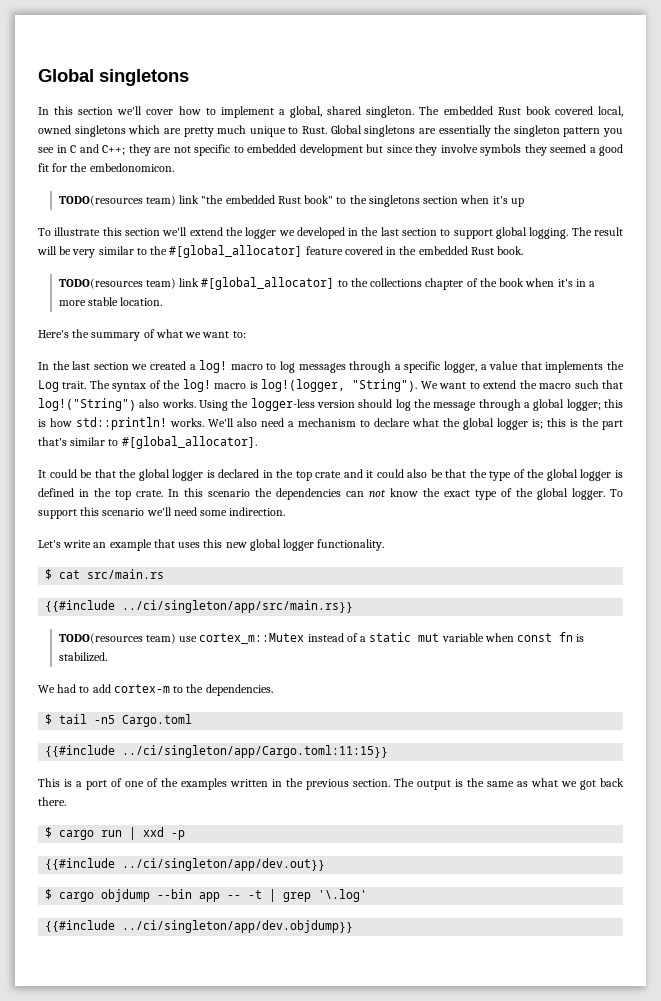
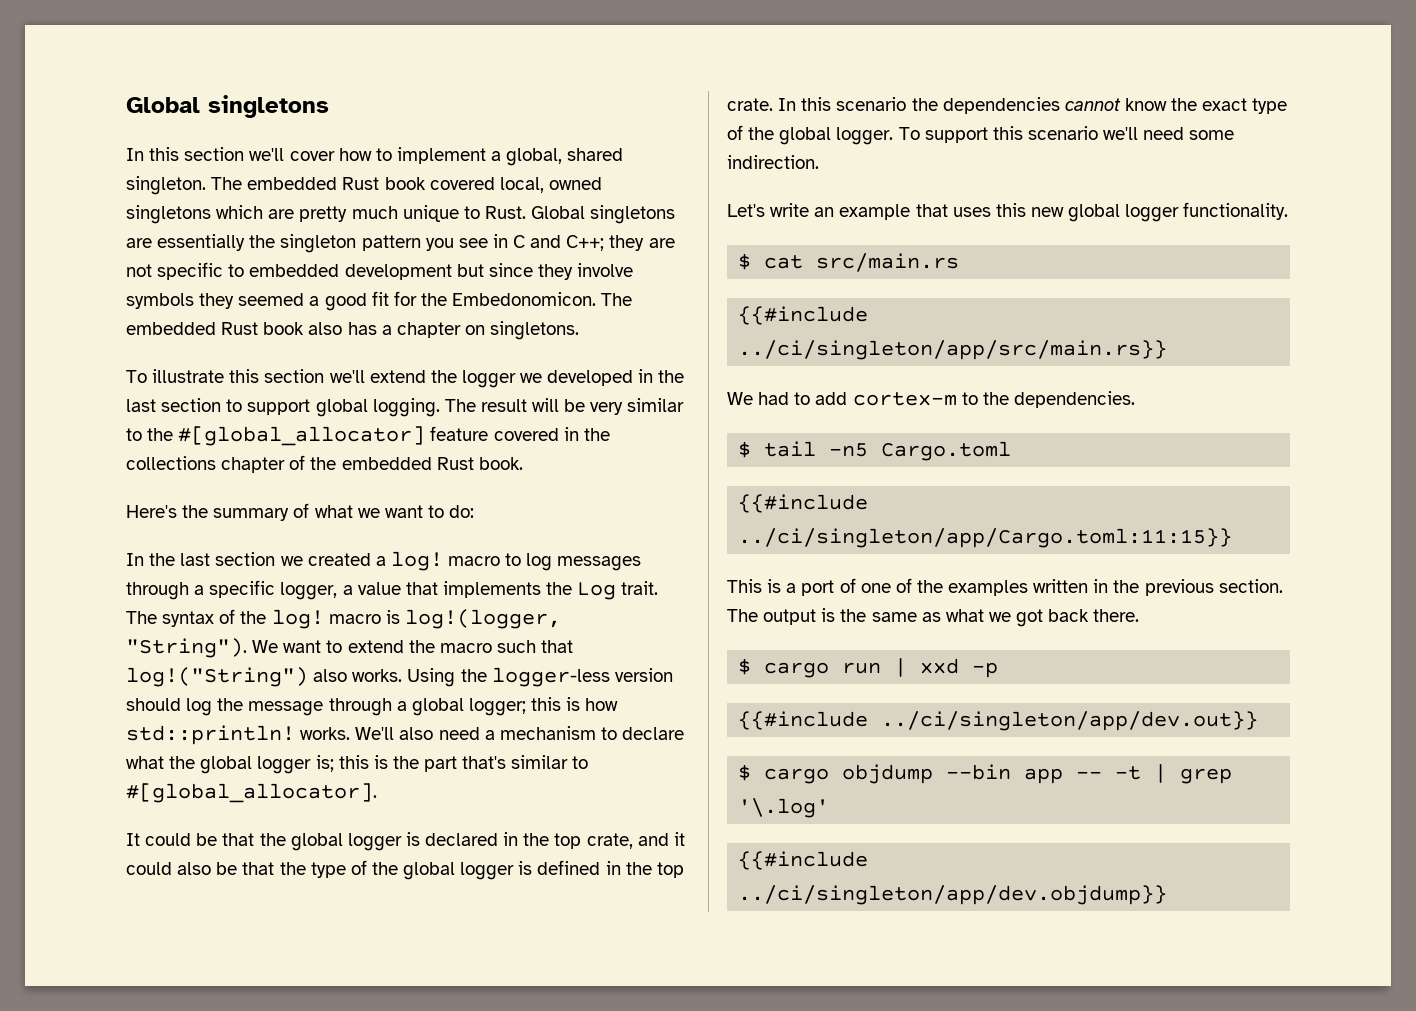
[89,163,174,172] [58,195,524,207] embedonomicon. // TODO(resources team) link "the embedded Rust book" to the singletons section when it's up -> [452,292,633,306] [126,321,580,340] Embedonomicon. The embedded Rust book also has a chapter on singletons.
[418,246,524,255] [58,277,596,290] [58,297,163,306] embedded Rust book. // TODO(resources team) link #[global_allocator] to the collections chapter of the book when it's in a more stable location. -> [126,455,523,473] collections chapter of the embedded Rust book.
[232,331,246,338] to: -> [427,505,475,518] to do:
[315,471,342,478] crate -> [586,833,633,849] crate,
[346,489,386,497] can not -> [1064,98,1121,111] cannot
[58,632,585,644] [58,652,107,662] // TODO(resources team) use cortex_m::Mutex instead of a static mut variable when const fn is stabilized. -> (1168, 350) none

